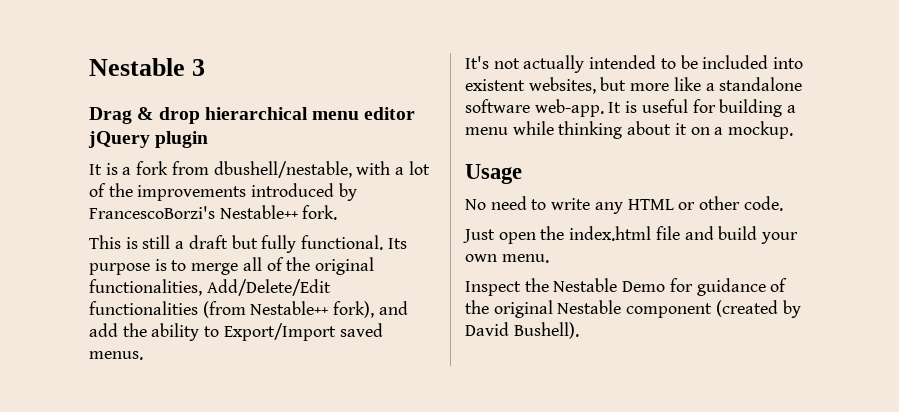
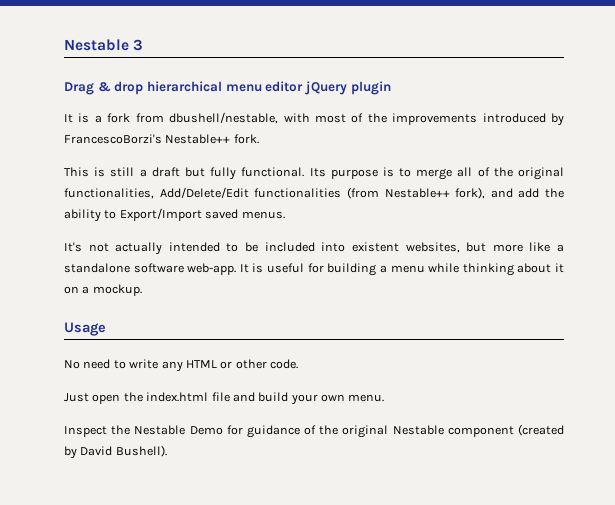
[395,161,430,175] a lot -> [314,114,346,123] most

